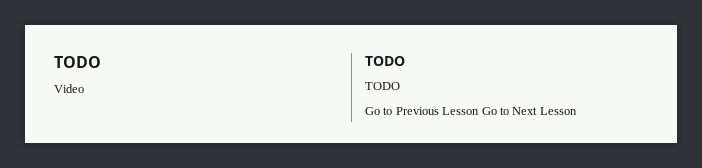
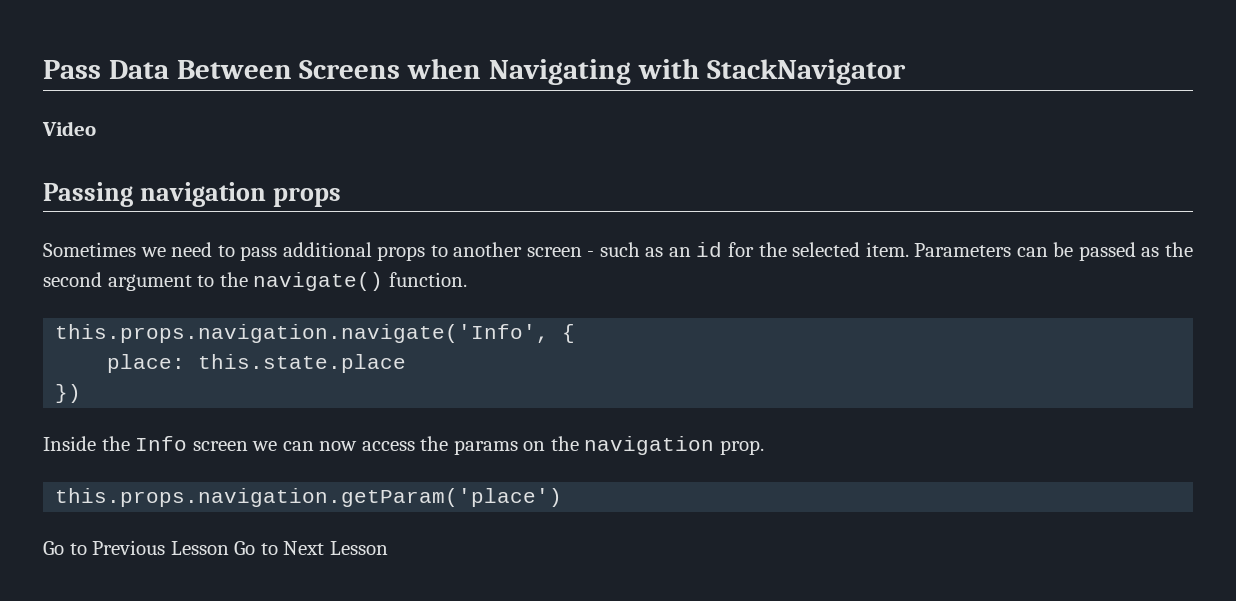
[54,56,101,68] [54,84,84,93] [365,56,405,66] [365,82,400,90] TODO // Video // TODO // TODO -> [43,58,906,85] [42,121,96,136] [43,182,341,207] [43,242,1193,261] [43,272,467,291] [55,324,576,343] [107,354,407,373] [55,384,82,403] [43,436,764,455] [55,488,563,507] Pass Data Between Screens when Navigating with StackNavigator // Video // Passing navigation props // Sometimes we need to pass additional props to another screen - such as an id for the selected item. Parameters can be passed as the second argument to the navigate() function. // this.props.navigation.navigate('Info', { // place: this.state.place // }) // Inside the Info screen we can now access the params on the navigation prop. // this.props.navigation.getParam('place')

